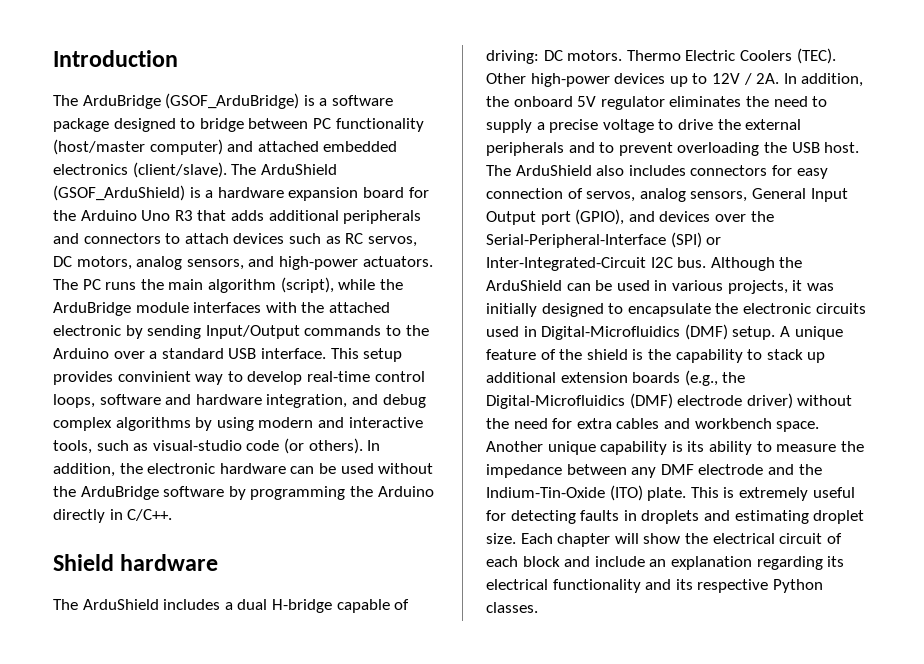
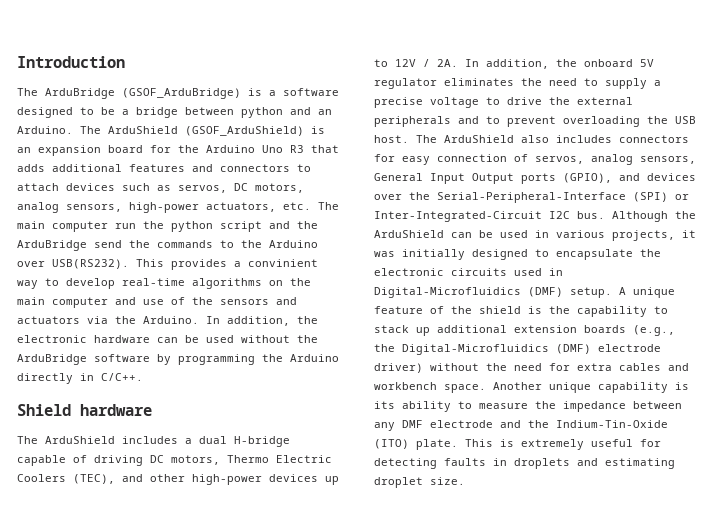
[53,118,424,132] [53,139,398,155] [53,162,227,178] package designed to bridge between PC functionality (host/master computer) and attached embedded electronics (client/slave). -> [17,107,332,118] [17,126,73,134] designed to be a bridge between python and an Arduino.
[205,187,284,198] a hardware -> [17,147,31,153] an
[343,210,422,224] peripherals -> [129,164,185,172] features
[345,233,364,244] RC -> (171, 188) none
[248,256,433,270] [53,277,403,293] [53,302,390,316] [53,325,300,339] and high-power actuators. The PC runs the main algorithm (script), while the ArduBridge module interfaces with the attached electronic by sending Input/Output -> [129,202,339,213] [17,221,318,232] [17,240,150,251] high-power actuators, etc. The main computer run the python script and the ArduBridge send the
[149,348,403,362] [53,371,113,385] a standard USB interface. This setup provides -> [52,259,241,270] USB(RS232). This provides a
[374,371,425,382] [53,394,426,408] [53,417,423,431] [53,438,363,454] control loops, software and hardware integration, and debug complex algorithms by using modern and interactive tools, such as visual-studio code (or others). -> [192,278,311,289] [17,297,297,308] [17,316,199,324] algorithms on the main computer and use of the sensors and actuators via the Arduino.
[486,48,836,64] [486,73,526,84] driving: DC motors. Thermo Electric Coolers (TEC). Other -> [94,455,332,466] [17,474,185,484] driving DC motors, Thermo Electric Coolers (TEC), and other
[540,211,571,225] port -> [521,173,556,184] ports
[520,533,842,547] [486,556,845,570] [486,579,823,593] [486,602,538,613] Each chapter will show the electrical circuit of each block and include an explanation regarding its electrical functionality and its respective Python classes. -> (465, 481) none

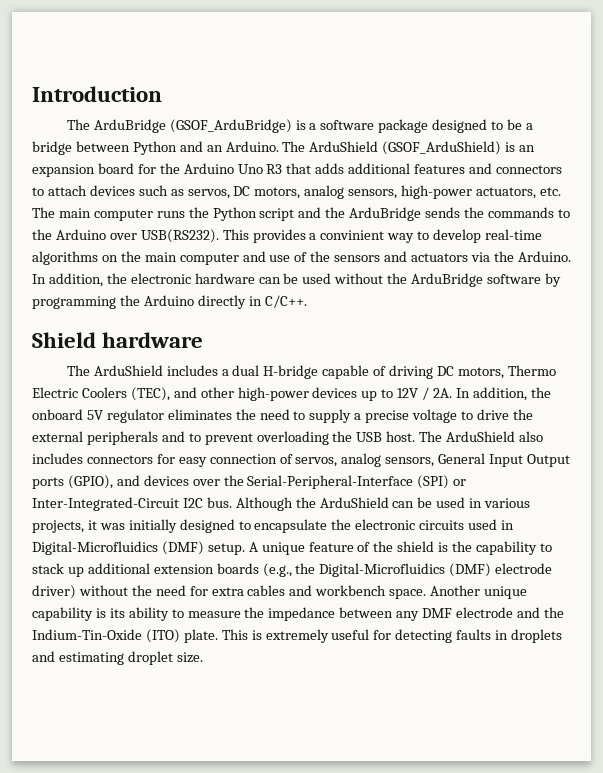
(339, 92) none -> [378,119,429,133] package
[241,107,283,118] python -> [132,141,177,155] Python
[115,221,213,232] run the python -> [156,207,257,221] runs the Python
[94,240,122,248] send -> [425,207,461,218] sends

